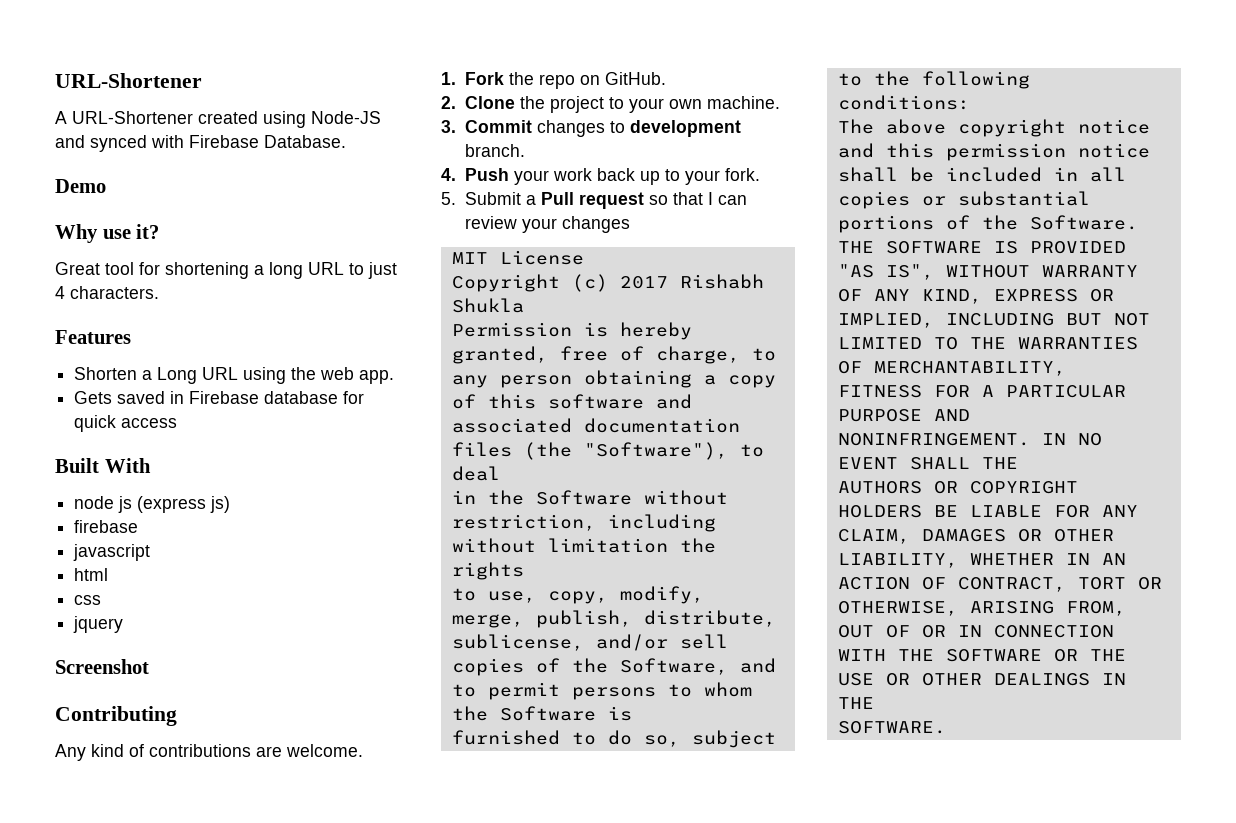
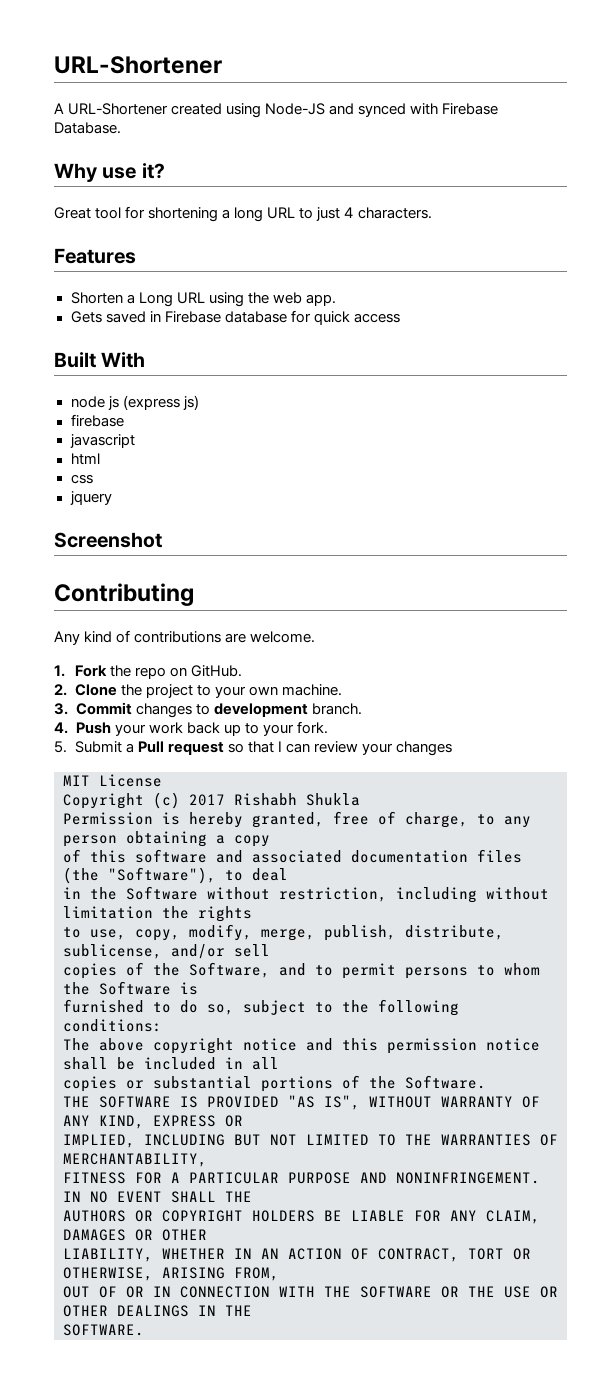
[55,179,106,193] // Demo -> (121, 128) none

